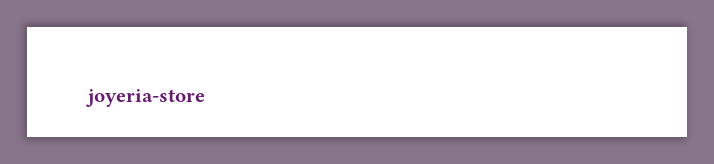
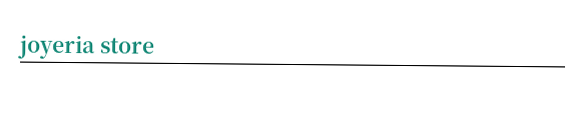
[86,89,205,107] joyeria-store -> [18,34,155,60] joyeria store

